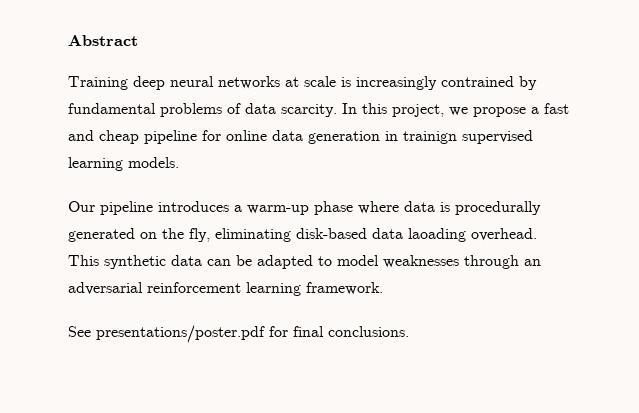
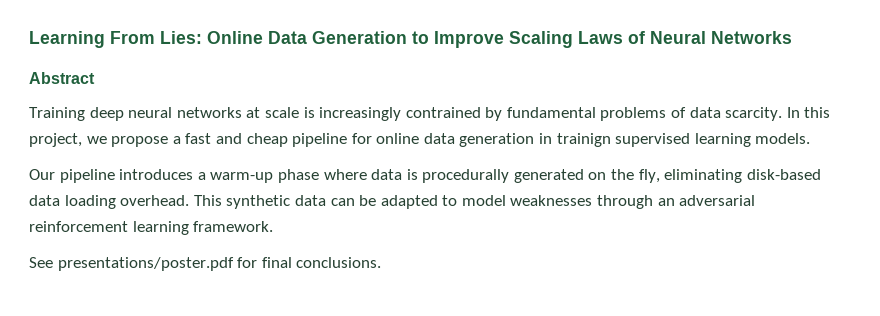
(68, 40) none -> [29,31,792,48] Learning From Lies: Online Data Generation to Improve Scaling Laws of Neural Networks //
[408,228,466,242] laoading -> [64,195,116,209] loading

